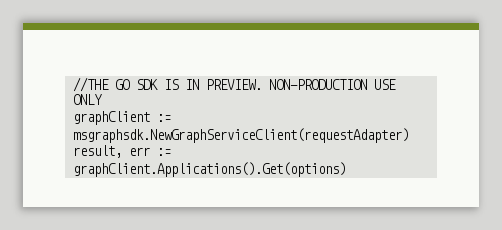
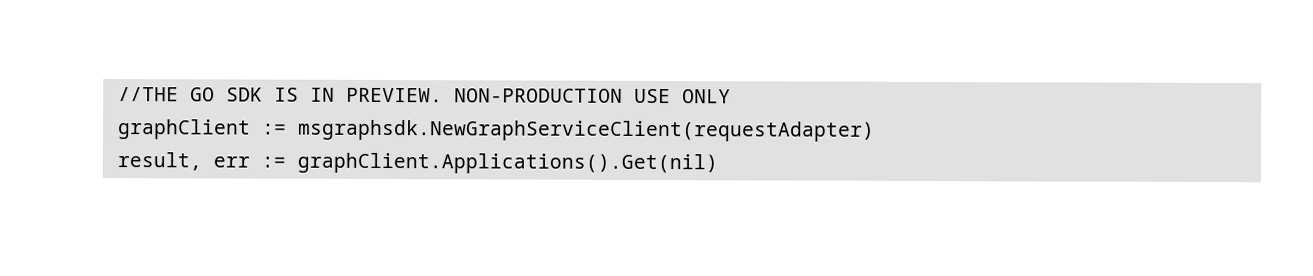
[73,162,347,177] graphClient.Applications().Get(options) -> [296,152,718,175] graphClient.Applications().Get(nil)

